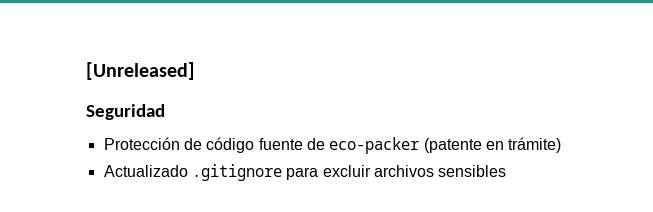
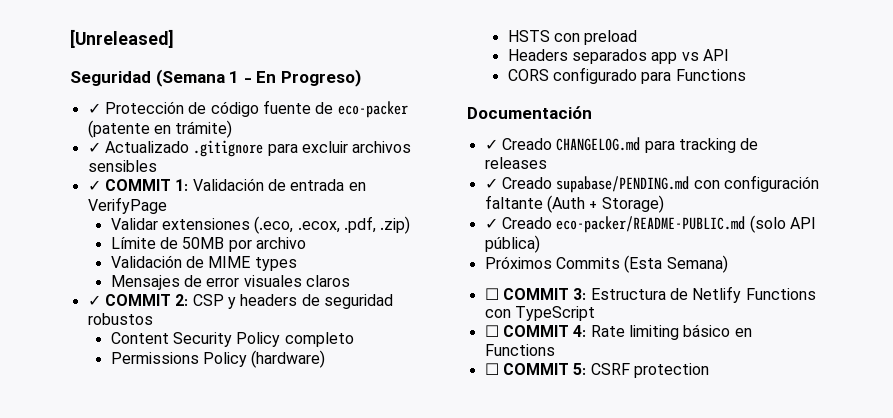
(165, 112) // -> [155,69,361,87] [87,103,101,114] (Semana 1 - En Progreso) // ✓
(562, 145) none -> [87,142,101,153] ✓
(507, 171) none -> [87,178,366,191] [87,197,167,214] [110,216,411,234] [110,237,307,252] [110,255,297,271] [110,275,351,290] [87,294,393,309] [87,313,153,325] [110,332,354,347] [110,350,326,368] [507,30,638,45] [507,49,730,64] [507,67,746,84] [467,106,592,119] [484,137,759,153] [484,157,547,169] [484,175,819,193] [484,195,664,213] [484,215,816,233] [484,235,540,253] [484,255,728,273] [484,286,816,303] [484,306,595,321] [484,324,752,340] [484,344,555,356] [484,363,709,378] // ✓ COMMIT 1: Validación de entrada en VerifyPage // Validar extensiones (.eco, .ecox, .pdf, .zip) // Límite de 50MB por archivo // Validación de MIME types // Mensajes de error visuales claros // ✓ COMMIT 2: CSP y headers de seguridad robustos // Content Security Policy completo // Permissions Policy (hardware) // HSTS con preload // Headers separados app vs API // CORS configurado para Functions // Documentación // ✓ Creado CHANGELOG.md para tracking de releases // ✓ Creado supabase/PENDING.md con configuración faltante (Auth + Storage) // ✓ Creado eco-packer/README-PUBLIC.md (solo API pública) // Próximos Commits (Esta Semana) // ☐ COMMIT 3: Estructura de Netlify Functions con TypeScript // ☐ COMMIT 4: Rate limiting básico en Functions // ☐ COMMIT 5: CSRF protection

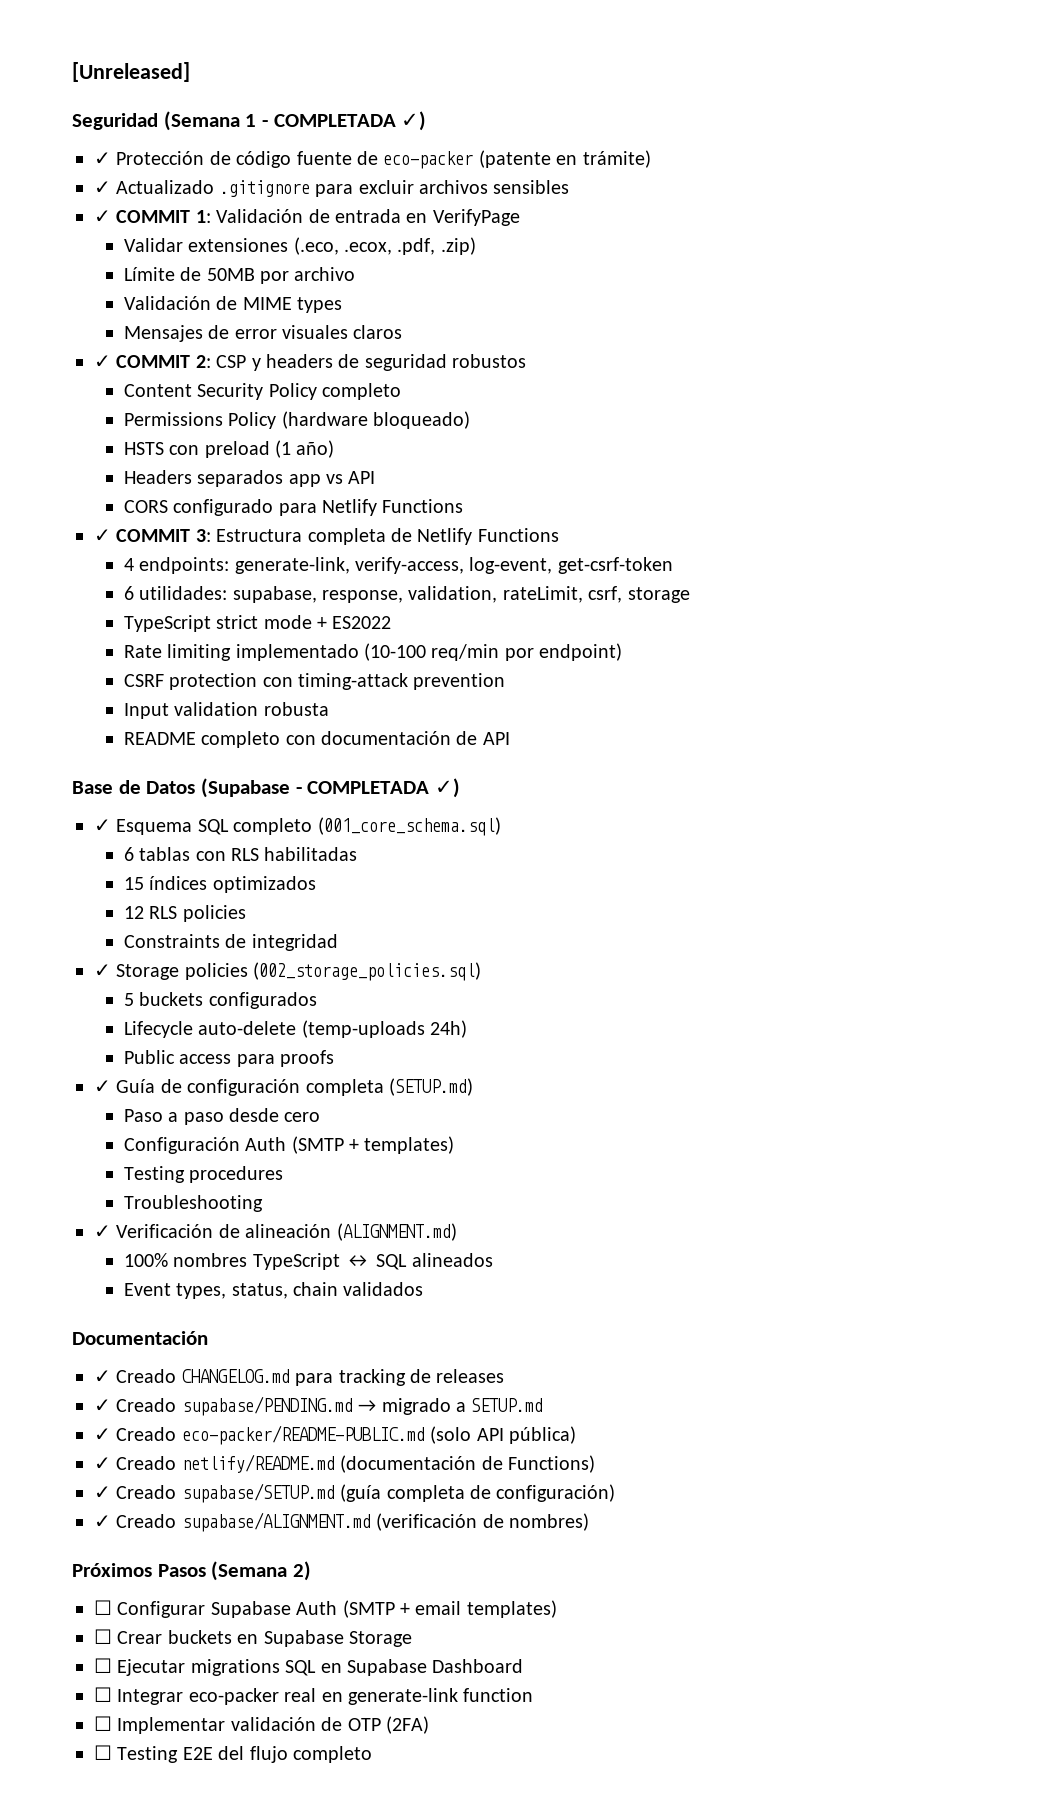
[256,69,361,87] En Progreso) -> [273,111,427,131] COMPLETADA ✓)
[251,350,326,368] (hardware) -> [281,411,470,429] (hardware bloqueado)
(638, 37) none -> [274,440,335,458] (1 año)
[675,69,746,81] Functions -> [321,499,464,516] [94,528,559,545] [123,557,673,574] [123,586,690,603] [123,615,392,632] [123,643,623,661] [123,673,506,690] [123,702,329,719] [123,731,510,748] [72,778,461,798] [94,817,501,836] [123,847,358,861] [123,876,316,893] [123,905,246,922] [123,934,338,951] [94,962,482,981] [123,992,317,1009] [123,1020,467,1038] [123,1050,334,1067] [94,1078,473,1096] [123,1108,321,1125] [123,1136,455,1154] [123,1166,284,1183] [123,1195,263,1212] [94,1223,457,1241] [123,1253,493,1270] [123,1282,424,1299] Netlify Functions // ✓ COMMIT 3: Estructura completa de Netlify Functions // 4 endpoints: generate-link, verify-access, log-event, get-csrf-token // 6 utilidades: supabase, response, validation, rateLimit, csrf, storage // TypeScript strict mode + ES2022 // Rate limiting implementado (10-100 req/min por endpoint) // CSRF protection con timing-attack prevention // Input validation robusta // README completo con documentación de API // Base de Datos (Supabase - COMPLETADA ✓) // ✓ Esquema SQL completo (001_core_schema.sql) // 6 tablas con RLS habilitadas // 15 índices optimizados // 12 RLS policies // Constraints de integridad // ✓ Storage policies (002_storage_policies.sql) // 5 buckets configurados // Lifecycle auto-delete (temp-uploads 24h) // Public access para proofs // ✓ Guía de configuración completa (SETUP.md) // Paso a paso desde cero // Configuración Auth (SMTP + templates) // Testing procedures // Troubleshooting // ✓ Verificación de alineación (ALIGNMENT.md) // 100% nombres TypeScript ↔ SQL alineados // Event types, status, chain validados
[693,175,819,192] [484,195,664,213] con configuración faltante (Auth + Storage) -> [358,1398,544,1415] → migrado a SETUP.md
[484,255,728,273] [484,286,816,303] [484,306,595,321] [484,324,752,340] [484,344,555,356] [484,363,709,378] Próximos Commits (Esta Semana) // ☐ COMMIT 3: Estructura de Netlify Functions con TypeScript // ☐ COMMIT 4: Rate limiting básico en Functions // ☐ COMMIT 5: CSRF protection -> [94,1454,595,1473] [94,1483,616,1503] [94,1512,589,1532] [72,1561,312,1581] [94,1600,557,1618] [94,1629,412,1647] [94,1658,524,1676] [94,1687,534,1705] [94,1716,429,1734] [94,1745,372,1763] ✓ Creado netlify/README.md (documentación de Functions) // ✓ Creado supabase/SETUP.md (guía completa de configuración) // ✓ Creado supabase/ALIGNMENT.md (verificación de nombres) // Próximos Pasos (Semana 2) // ☐ Configurar Supabase Auth (SMTP + email templates) // ☐ Crear buckets en Supabase Storage // ☐ Ejecutar migrations SQL en Supabase Dashboard // ☐ Integrar eco-packer real en generate-link function // ☐ Implementar validación de OTP (2FA) // ☐ Testing E2E del flujo completo

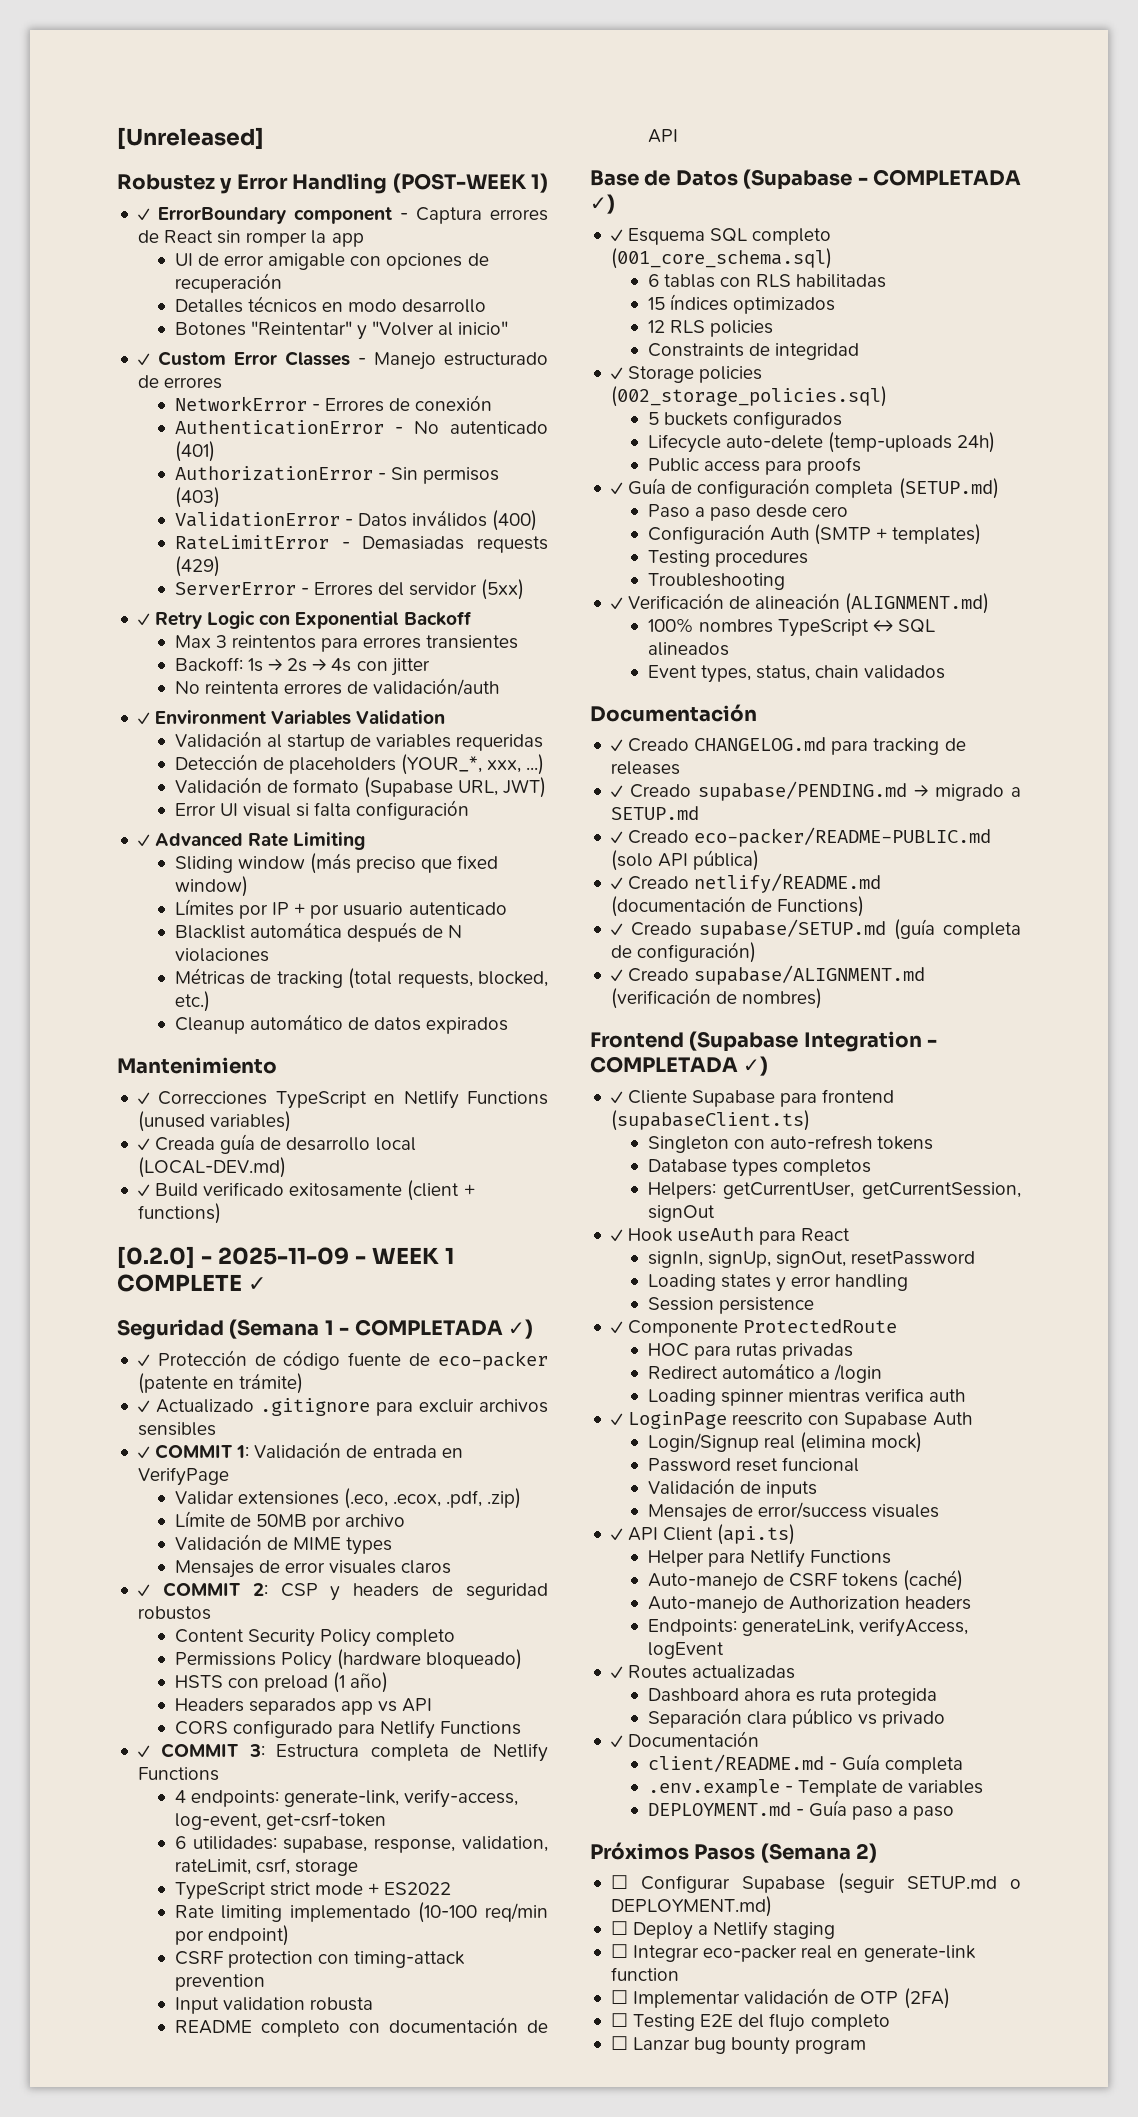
(190, 72) none -> [117,173,548,194] [137,207,548,224] [137,230,364,247] [174,253,489,270] [174,273,282,293] [174,296,487,313] [174,321,509,340] [137,351,548,370] [137,375,223,389] [174,395,493,412] [174,420,548,435] [174,441,215,462] [174,466,500,484] [174,487,220,508] [174,510,538,531] [174,535,548,553] [174,556,220,577] [174,579,525,600] [137,611,472,629] [174,635,519,652] [174,657,430,676] [174,678,500,696] [137,710,446,725] [174,731,544,751] [174,754,545,775] [174,777,547,798] [174,800,470,820] [137,832,366,850] [174,853,499,874] [174,876,248,897] [174,899,507,919] [174,922,463,942] [174,948,269,962] [174,968,548,989] [174,991,210,1012] [174,1014,509,1034] [117,1057,277,1074] [137,1090,548,1109] [137,1111,292,1132] [137,1134,416,1154] [137,1157,286,1178] [137,1180,475,1201] [137,1203,221,1224] [117,1246,454,1269] [117,1274,266,1292] // Robustez y Error Handling (POST-WEEK 1) // ✓ ErrorBoundary component - Captura errores de React sin romper la app // UI de error amigable con opciones de recuperación // Detalles técnicos en modo desarrollo // Botones "Reintentar" y "Volver al inicio" // ✓ Custom Error Classes - Manejo estructurado de errores // NetworkError - Errores de conexión // AuthenticationError - No autenticado (401) // AuthorizationError - Sin permisos (403) // ValidationError - Datos inválidos (400) // RateLimitError - Demasiadas requests (429) // ServerError - Errores del servidor (5xx) // ✓ Retry Logic con Exponential Backoff // Max 3 reintentos para errores transientes // Backoff: 1s → 2s → 4s con jitter // No reintenta errores de validación/auth // ✓ Environment Variables Validation // Validación al startup de variables requeridas // Detección de placeholders (YOUR_*, xxx, ...) // Validación de formato (Supabase URL, JWT) // Error UI visual si falta configuración // ✓ Advanced Rate Limiting // Sliding window (más preciso que fixed window) // Límites por IP + por usuario autenticado // Blacklist automática después de N violaciones // Métricas de tracking (total requests, blocked, etc.) // Cleanup automático de datos expirados // Mantenimiento // ✓ Correcciones TypeScript en Netlify Functions (unused variables) // ✓ Creada guía de desarrollo local (LOCAL-DEV.md) // ✓ Build verificado exitosamente (client + functions) // [0.2.0] - 2025-11-09 - WEEK 1 COMPLETE ✓
(589, 1522) none -> [590,1031,938,1052] [590,1056,769,1076] [610,1089,895,1107] [610,1110,810,1131] [647,1135,934,1153] [647,1159,872,1177] [647,1182,1021,1199] [647,1205,715,1222] [610,1227,851,1245] [647,1251,976,1268] [647,1274,909,1292] [647,1297,814,1314] [610,1319,898,1337] [647,1343,854,1360] [647,1363,883,1383] [647,1388,966,1406] [610,1411,972,1429] [647,1432,923,1453] [647,1457,860,1472] [647,1478,818,1498] [647,1502,940,1522] [610,1524,796,1545] [647,1549,892,1568] [647,1570,964,1591] [647,1596,972,1614] [647,1618,969,1637] [647,1642,724,1659] [610,1665,796,1679] [647,1688,938,1705] [647,1708,946,1728] [610,1731,760,1748] [647,1754,964,1774] [647,1779,984,1797] [647,1800,955,1820] // Frontend (Supabase Integration - COMPLETADA ✓) // ✓ Cliente Supabase para frontend (supabaseClient.ts) // Singleton con auto-refresh tokens // Database types completos // Helpers: getCurrentUser, getCurrentSession, signOut // ✓ Hook useAuth para React // signIn, signUp, signOut, resetPassword // Loading states y error handling // Session persistence // ✓ Componente ProtectedRoute // HOC para rutas privadas // Redirect automático a /login // Loading spinner mientras verifica auth // ✓ LoginPage reescrito con Supabase Auth // Login/Signup real (elimina mock) // Password reset funcional // Validación de inputs // Mensajes de error/success visuales // ✓ API Client (api.ts) // Helper para Netlify Functions // Auto-manejo de CSRF tokens (caché) // Auto-manejo de Authorization headers // Endpoints: generateLink, verifyAccess, logEvent // ✓ Routes actualizadas // Dashboard ahora es ruta protegida // Separación clara público vs privado // ✓ Documentación // client/README.md - Guía completa // .env.example - Template de variables // DEPLOYMENT.md - Guía paso a paso
[296,1600,557,1618] [94,1629,412,1647] [94,1658,524,1676] Auth (SMTP + email templates) // ☐ Crear buckets en Supabase Storage // ☐ Ejecutar migrations SQL en Supabase Dashboard -> [837,1873,1021,1894] [610,1896,772,1917] [610,1921,836,1940] (seguir SETUP.md o DEPLOYMENT.md) // ☐ Deploy a Netlify staging
(372, 1754) none -> [610,2036,867,2055] // ☐ Lanzar bug bounty program

